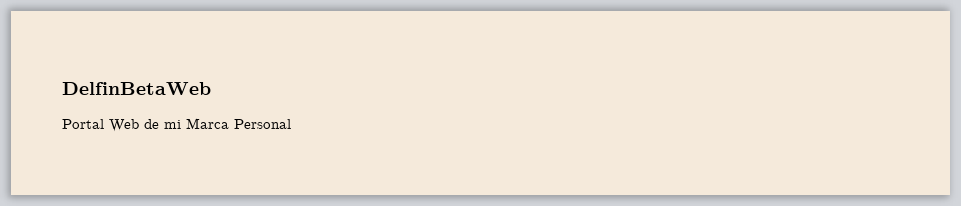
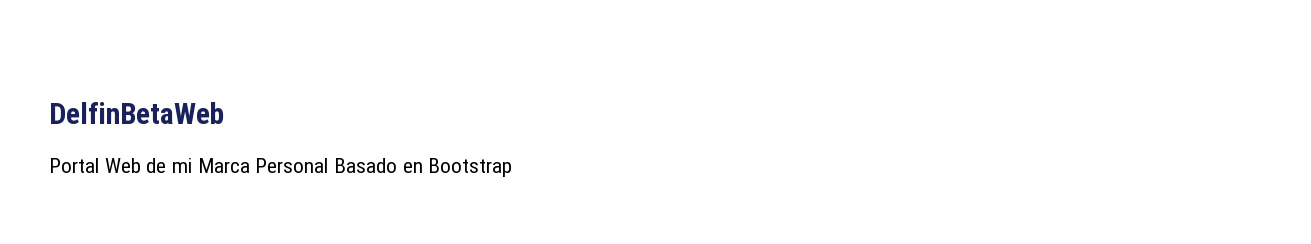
(291, 124) none -> [334,158,513,177] Basado en Bootstrap

